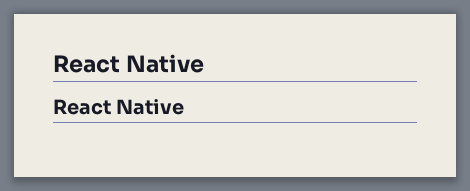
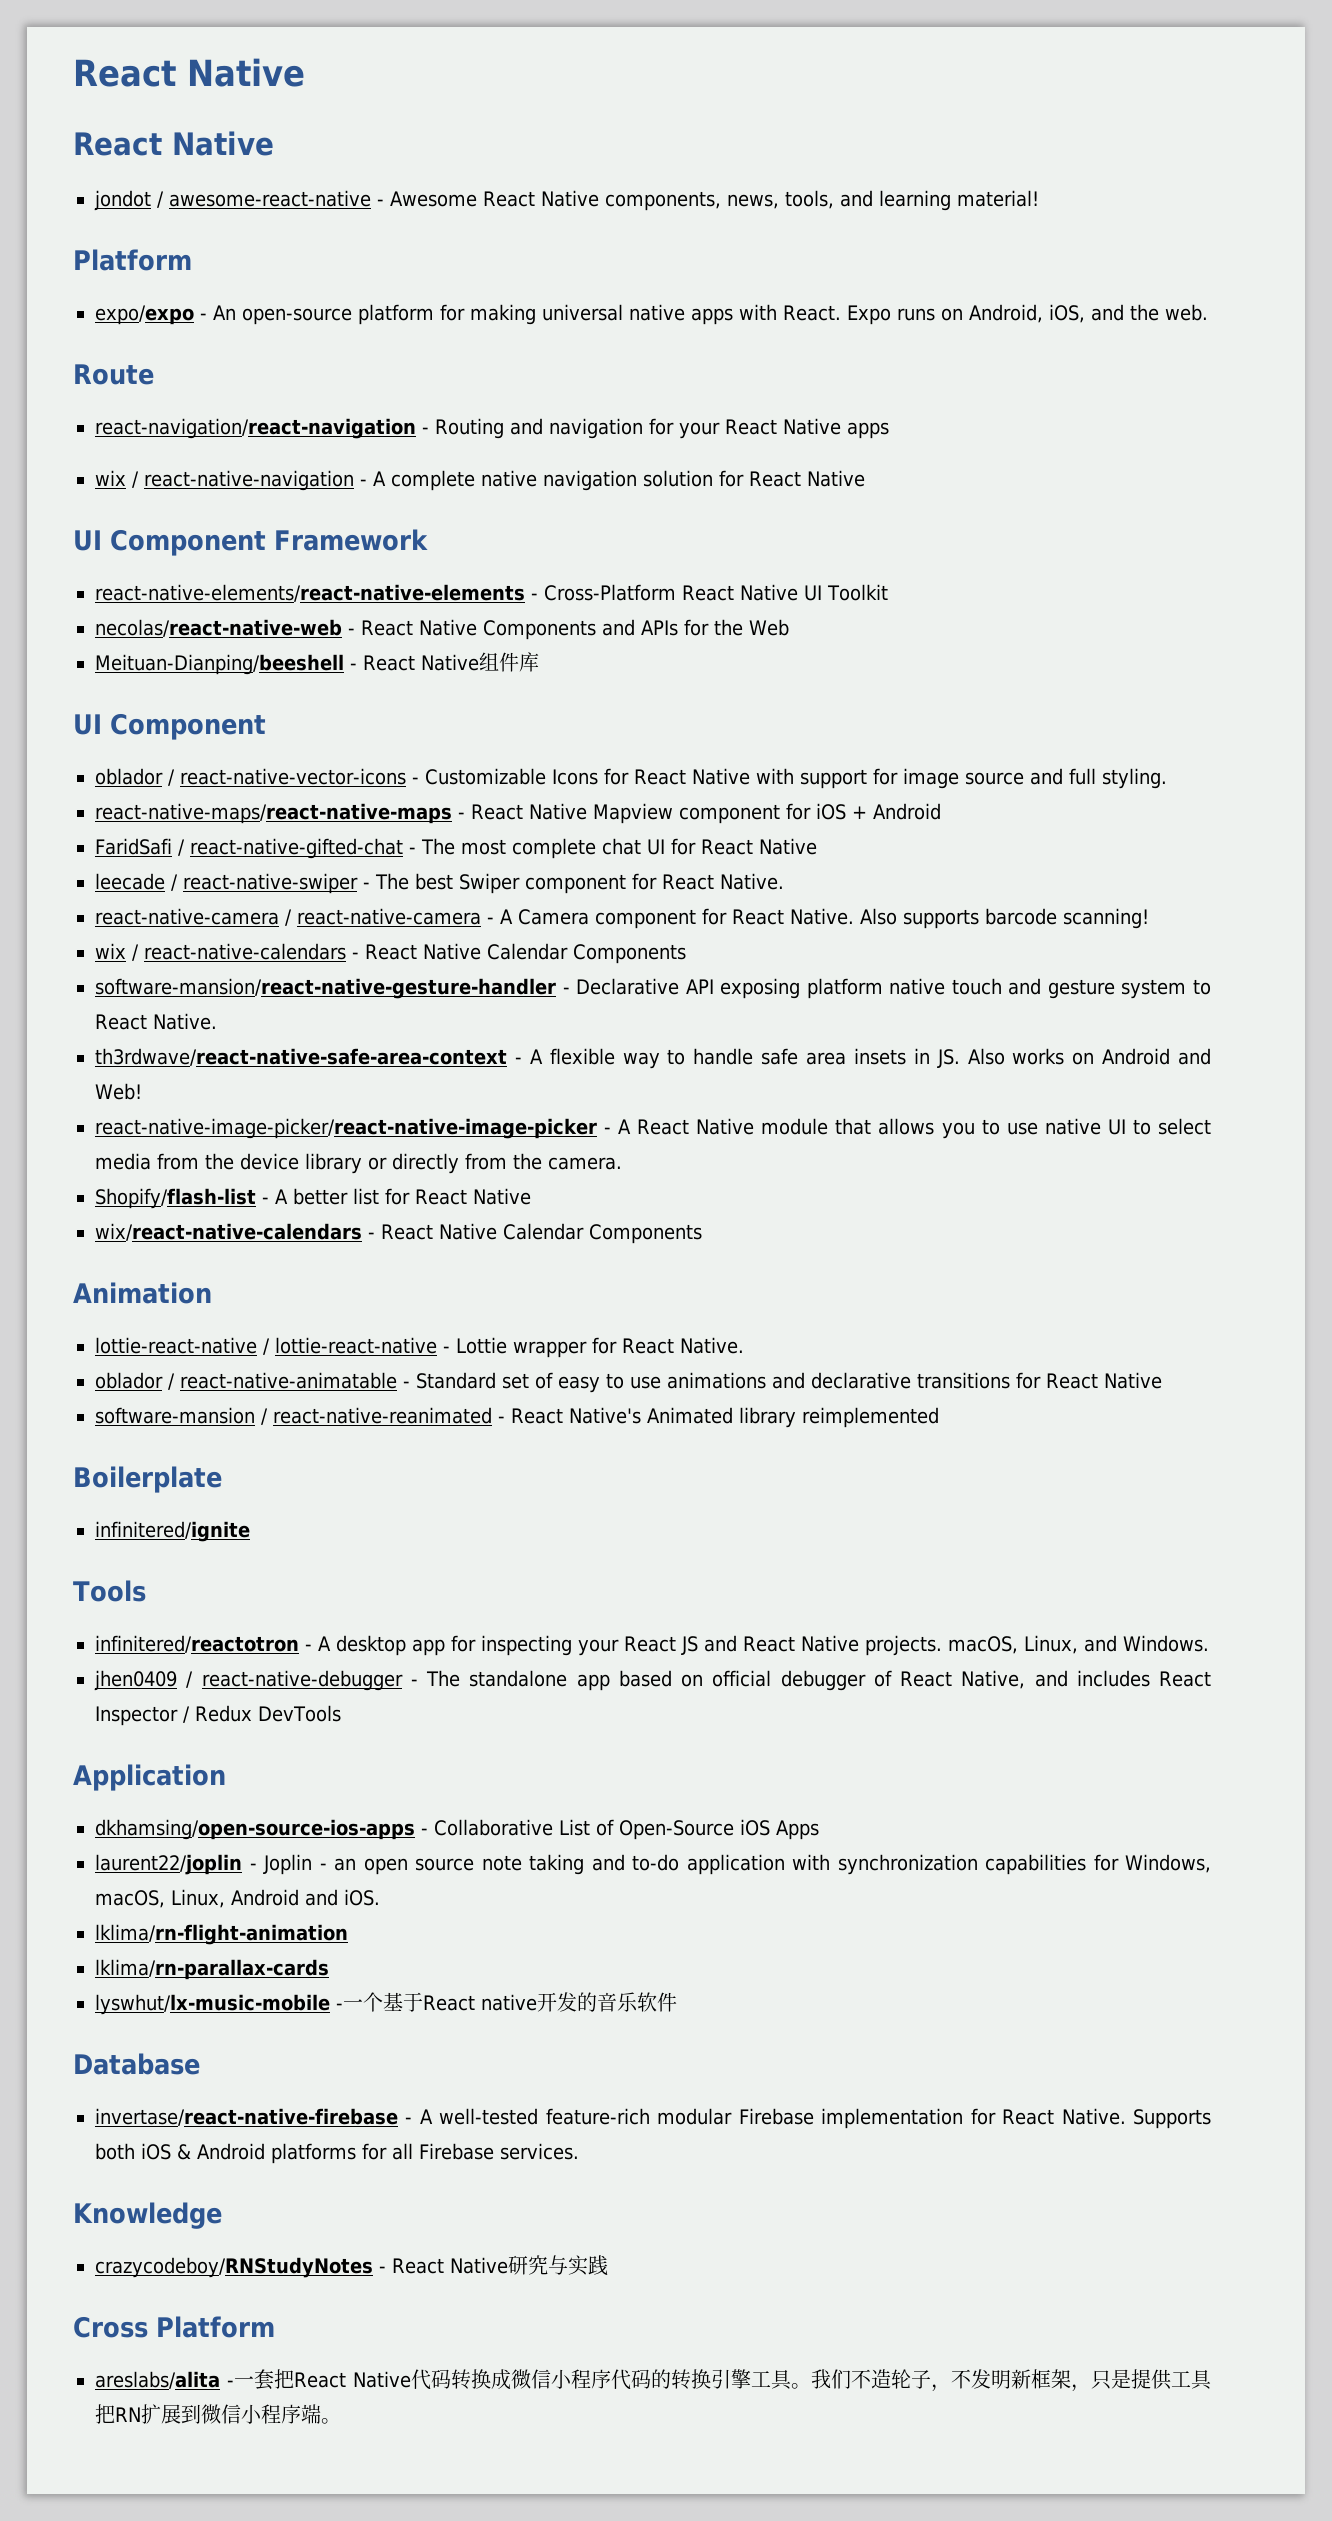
(185, 107) none -> [94,190,1039,211] [73,249,192,271] [95,304,1208,325] [73,364,154,385] [95,418,889,439] [95,470,865,491] [73,529,428,556] [95,584,888,602] [95,619,789,640] [95,652,539,675] [73,713,266,740] [95,768,1167,789] [95,803,941,824] [95,838,817,859] [95,873,784,894] [95,908,1149,929] [95,943,686,964] [95,978,1211,999] [95,1013,217,1030] [95,1048,1211,1069] [95,1083,142,1100] [95,1118,1211,1139] [95,1153,622,1174] [95,1188,531,1209] [95,1223,702,1244] [73,1282,212,1304] [95,1337,744,1358] [95,1372,1162,1393] [95,1407,939,1428] [73,1466,222,1493] [95,1521,250,1542] [73,1580,146,1602] [95,1635,1209,1656] [94,1670,1212,1691] [95,1705,341,1726] [73,1764,226,1791] [95,1819,819,1840] [95,1854,1211,1875] [95,1889,380,1908] [95,1924,348,1945] [95,1959,329,1980] [95,1992,677,2015] [73,2053,200,2075] [95,2108,1211,2129] [95,2143,579,2164] [73,2202,222,2229] [95,2255,608,2278] [73,2316,275,2338] [95,2369,1212,2392] [95,2404,341,2424] // jondot / awesome-react-native - Awesome React Native components, news, tools, and learning material! // Platform // expo/expo - An open-source platform for making universal native apps with React. Expo runs on Android, iOS, and the web. // Route // react-navigation/react-navigation - Routing and navigation for your React Native apps // wix / react-native-navigation - A complete native navigation solution for React Native // UI Component Framework // react-native-elements/react-native-elements - Cross-Platform React Native UI Toolkit // necolas/react-native-web - React Native Components and APIs for the Web // Meituan-Dianping/beeshell - React Native组件库 // UI Component // oblador / react-native-vector-icons - Customizable Icons for React Native with support for image source and full styling. // react-native-maps/react-native-maps - React Native Mapview component for iOS + Android // FaridSafi / react-native-gifted-chat - The most complete chat UI for React Native // leecade / react-native-swiper - The best Swiper component for React Native. // react-native-camera / react-native-camera - A Camera component for React Native. Also supports barcode scanning! // wix / react-native-calendars - React Native Calendar Components // software-mansion/react-native-gesture-handler - Declarative API exposing platform native touch and gesture system to React Native. // th3rdwave/react-native-safe-area-context - A flexible way to handle safe area insets in JS. Also works on Android and Web! // react-native-image-picker/react-native-image-picker - A React Native module that allows you to use native UI to select media from the device library or directly from the camera. // Shopify/flash-list - A better list for React Native // wix/react-native-calendars - React Native Calendar Components // Animation // lottie-react-native / lottie-react-native - Lottie wrapper for React Native. // oblador / react-native-animatable - Standard set of easy to use animations and declarative transitions for React Native // software-mansion / react-native-reanimated - React Native's Animated library reimplemented // Boilerplate // infinitered/ignite // Tools // infinitered/reactotron - A desktop app for inspecting your React JS and React Native projects. macOS, Linux, and Windows. // jhen0409 / react-native-debugger - The standalone app based on official debugger of React Native, and includes React Inspector / Redux DevTools // Application // dkhamsing/open-source-ios-apps - Collaborative List of Open-Source iOS Apps // laurent22/joplin - Joplin - an open source note taking and to-do application with synchronization capabilities for Windows, macOS, Linux, Android and iOS. // lklima/rn-flight-animation // lklima/rn-parallax-cards // lyswhut/lx-music-mobile -一个基于React native开发的音乐软件 // Database // invertase/react-native-firebase - A well-tested feature-rich modular Firebase implementation for React Native. Supports both iOS & Android platforms for all Firebase services. // Knowledge // crazycodeboy/RNStudyNotes - React Native研究与实践 // Cross Platform // areslabs/alita -一套把React Native代码转换成微信小程序代码的转换引擎工具。我们不造轮子，不发明新框架，只是提供工具把RN扩展到微信小程序端。

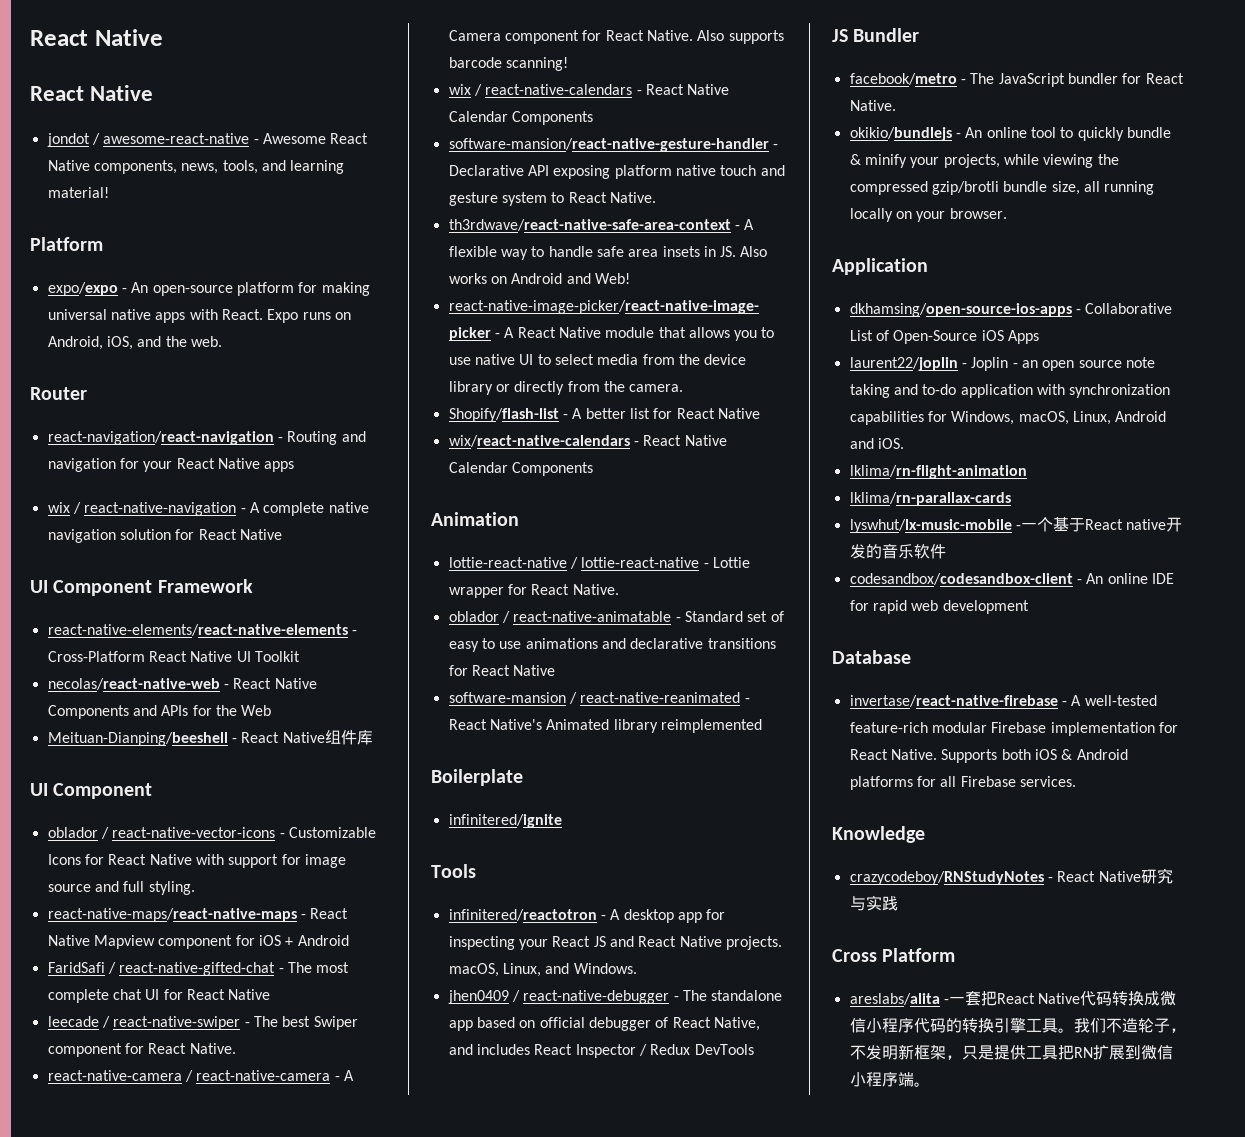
[73,364,154,385] Route -> [30,387,87,400] Router
(341, 1713) none -> [832,28,920,42] [849,73,1184,87] [849,100,896,111] [849,127,1171,141] [849,154,1119,168] [849,181,1155,195] [849,208,1007,222] // JS Bundler // facebook/metro - The JavaScript bundler for React Native. // okikio/bundlejs - An online tool to quickly bundle & minify your projects, while viewing the compressed gzip/brotli bundle size, all running locally on your browser.
(677, 2002) none -> [849,573,1174,585] [849,600,1029,614] // codesandbox/codesandbox-client - An online IDE for rapid web development

